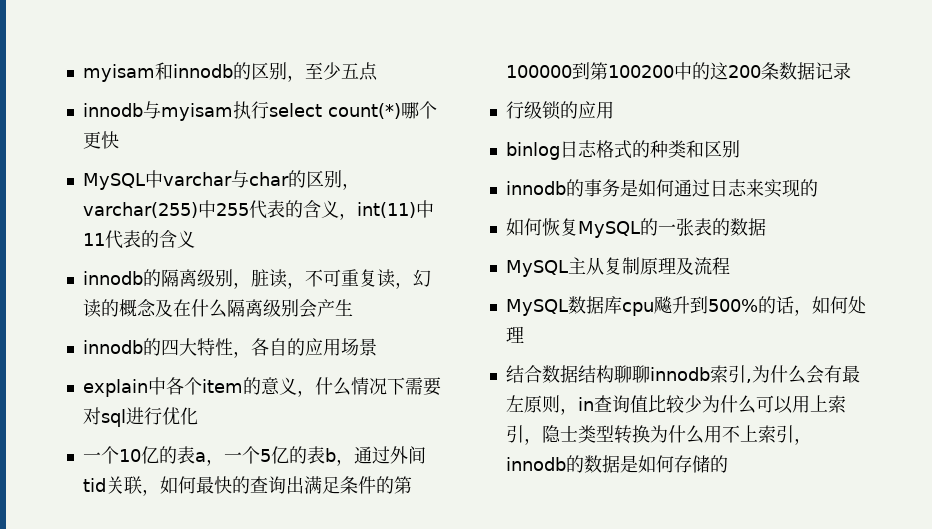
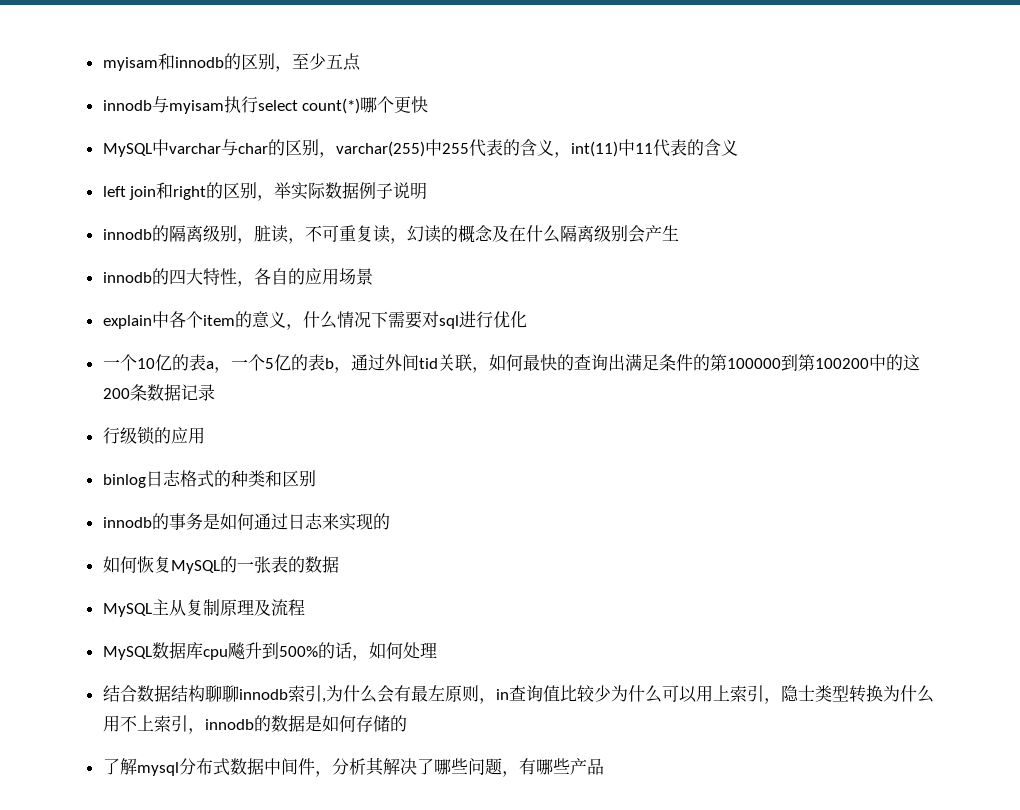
(195, 239) none -> [102,182,428,201] // left join和right的区别，举实际数据例子说明
(728, 464) none -> [102,757,604,777] // 了解mysql分布式数据中间件，分析其解决了哪些问题，有哪些产品

